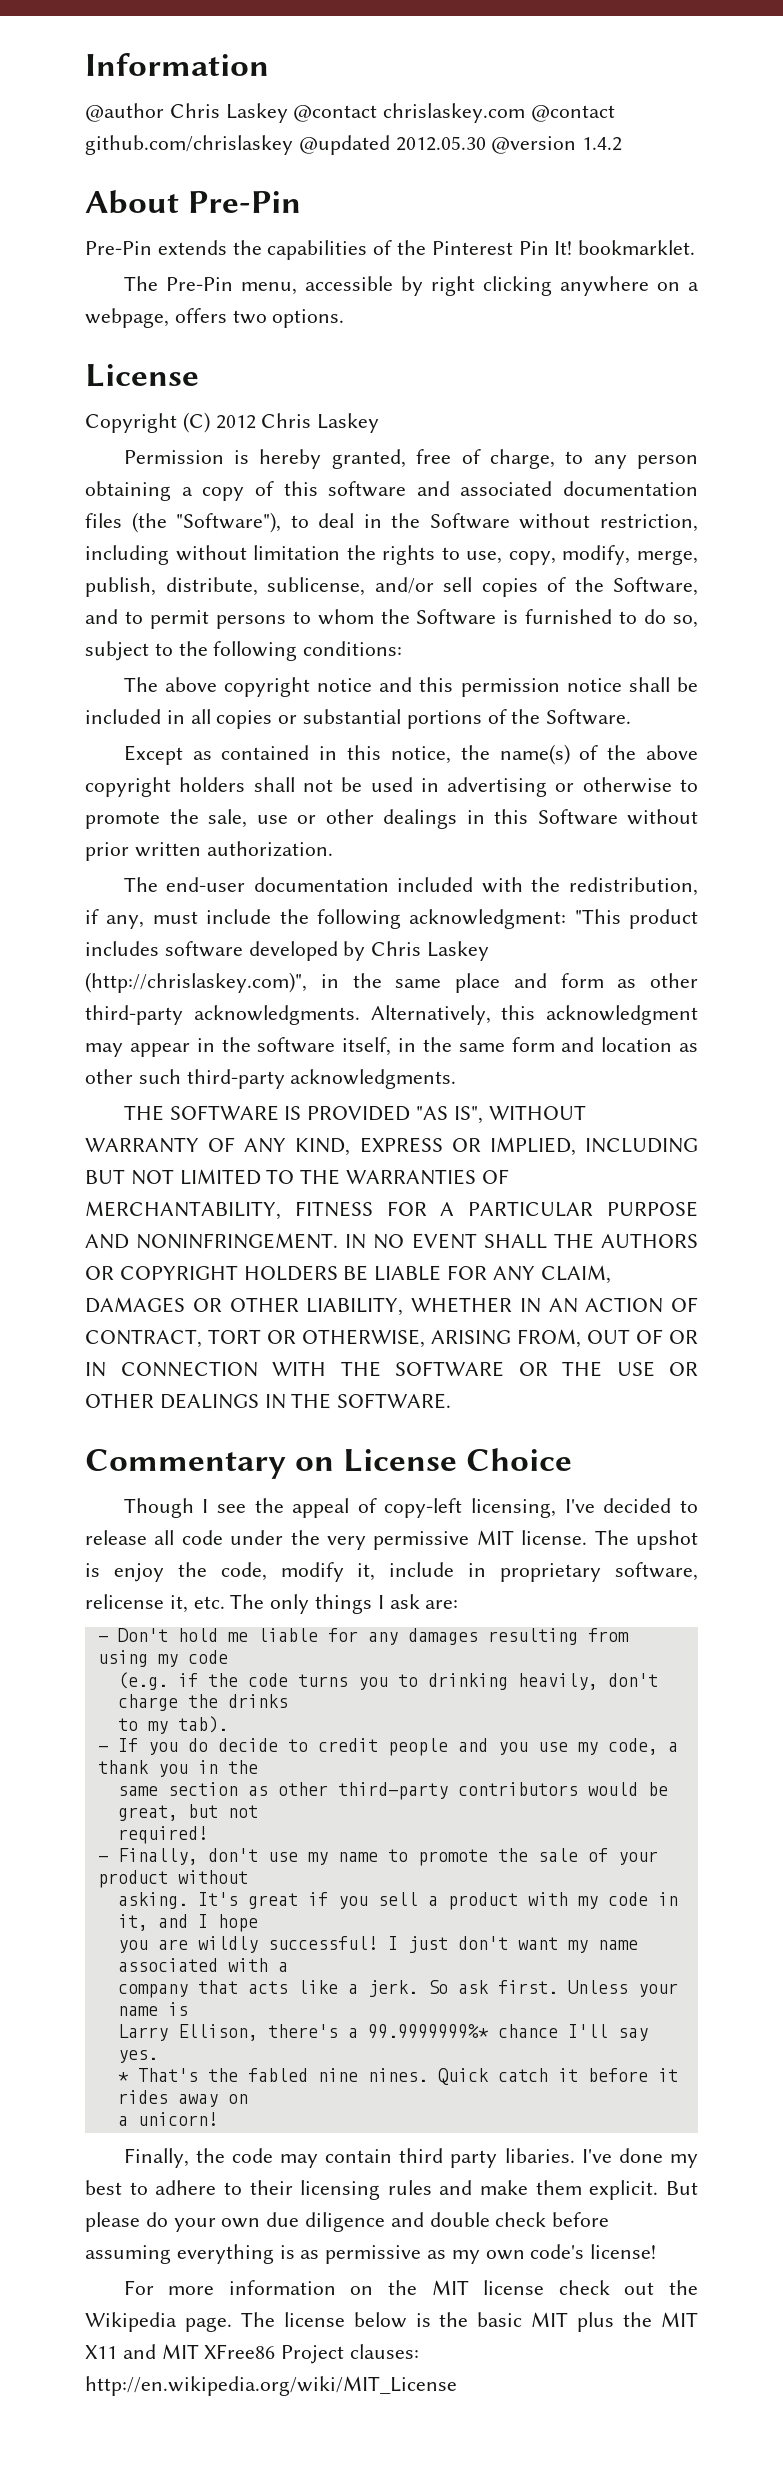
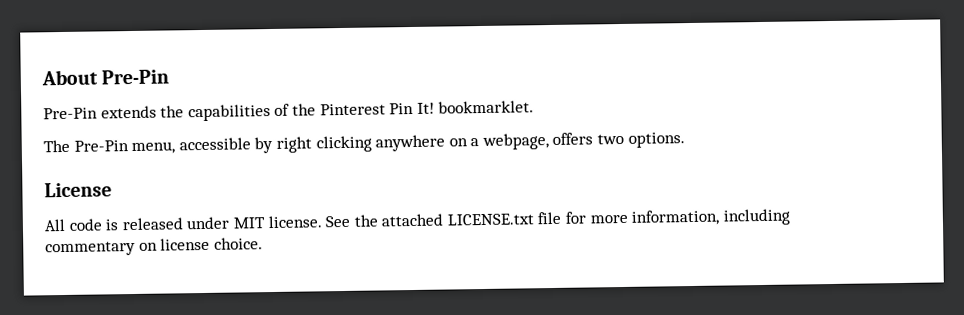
[85,53,269,76] [85,103,616,123] [85,135,623,155] Information // @author Chris Laskey @contact chrislaskey.com @contact github.com/chrislaskey @updated 2012.05.30 @version 1.4.2 // -> (41, 77) none
[85,412,380,433] [123,449,698,469] [85,481,698,501] [85,512,698,533] [85,545,698,565] [85,577,698,597] [85,609,698,629] [85,641,403,661] [123,677,698,697] [85,709,632,729] [123,744,698,765] [85,777,698,797] [85,809,698,829] [85,841,333,861] [123,877,698,896] [85,909,698,929] [85,941,490,961] [85,972,698,993] [85,1005,698,1025] [85,1037,698,1057] [85,1069,457,1089] [123,1105,586,1124] [85,1137,699,1156] [85,1169,509,1185] [85,1201,698,1220] [85,1233,699,1249] [85,1265,611,1284] [85,1297,698,1316] [85,1329,698,1348] [85,1361,698,1377] [85,1393,452,1409] [85,1448,573,1479] [123,1498,698,1518] [85,1530,698,1550] [85,1562,699,1582] [85,1594,459,1614] [97,1628,629,1645] [97,1650,228,1667] [117,1672,658,1690] [117,1694,288,1711] [117,1716,228,1734] [97,1738,678,1756] [97,1760,258,1777] [117,1782,668,1800] [117,1804,258,1821] [117,1826,208,1844] [97,1848,658,1866] [97,1870,248,1888] [117,1892,678,1910] [117,1914,258,1932] [117,1936,638,1953] [117,1958,288,1972] [117,1980,678,1998] [117,2002,188,2016] [117,2024,648,2041] [117,2050,158,2063] [117,2068,678,2085] [117,2090,248,2107] [117,2112,218,2126] [123,2148,699,2168] [85,2180,698,2200] [85,2212,610,2232] [85,2244,657,2264] [123,2280,699,2295] [85,2312,699,2332] [85,2344,420,2364] [85,2376,457,2396] Copyright (C) 2012 Chris Laskey // Permission is hereby granted, free of charge, to any person obtaining a copy of this software and associated documentation files (the "Software"), to deal in the Software without restriction, including without limitation the rights to use, copy, modify, merge, publish, distribute, sublicense, and/or sell copies of the Software, and to permit persons to whom the Software is furnished to do so, subject to the following conditions: // The above copyright notice and this permission notice shall be included in all copies or substantial portions of the Software. // Except as contained in this notice, the name(s) of the above copyright holders shall not be used in advertising or otherwise to promote the sale, use or other dealings in this Software without prior written authorization. // The end-user documentation included with the redistribution, if any, must include the following acknowledgment: "This product includes software developed by Chris Laskey (http://chrislaskey.com)", in the same place and form as other third-party acknowledgments. Alternatively, this acknowledgment may appear in the software itself, in the same form and location as other such third-party acknowledgments. // THE SOFTWARE IS PROVIDED "AS IS", WITHOUT WARRANTY OF ANY KIND, EXPRESS OR IMPLIED, INCLUDING BUT NOT LIMITED TO THE WARRANTIES OF MERCHANTABILITY, FITNESS FOR A PARTICULAR PURPOSE AND NONINFRINGEMENT. IN NO EVENT SHALL THE AUTHORS OR COPYRIGHT HOLDERS BE LIABLE FOR ANY CLAIM, DAMAGES OR OTHER LIABILITY, WHETHER IN AN ACTION OF CONTRACT, TORT OR OTHERWISE, ARISING FROM, OUT OF OR IN CONNECTION WITH THE SOFTWARE OR THE USE OR OTHER DEALINGS IN THE SOFTWARE. // Commentary on License Choice // Though I see the appeal of copy-left licensing, I've decided to release all code under the very permissive MIT license. The upshot is enjoy the code, modify it, include in proprietary software, relicense it, etc. The only things I ask are: // - Don't hold me liable for any damages resulting from using my code // (e.g. if the code turns you to drinking heavily, don't charge the drinks // to my tab). // - If you do decide to credit people and you use my code, a thank you in the // same section as other third-party contributors would be great, but not // required! // - Finally, don't use my name to promote the sale of your product without // asking. It's great if you sell a product with my code in it, and I hope // you are wildly successful! I just don't want my name associated with a // company that acts like a jerk. So ask first. Unless your name is // Larry Ellison, there's a 99.9999999%* chance I'll say yes. // * That's the fabled nine nines. Quick catch it before it rides away on // a unicorn! // Finally, the code may contain third party libaries. I've done my best to adhere to their licensing rules and make them explicit. But please do your own due diligence and double check before assuming everything is as permissive as my own code's license! // For more information on the MIT license check out the Wikipedia page. The license below is the basic MIT plus the MIT X11 and MIT XFree86 Project clauses: http://en.wikipedia.org/wiki/MIT_License -> [44,208,790,232] [45,237,263,257] All code is released under MIT license. See the attached LICENSE.txt file for more information, including commentary on license choice.

